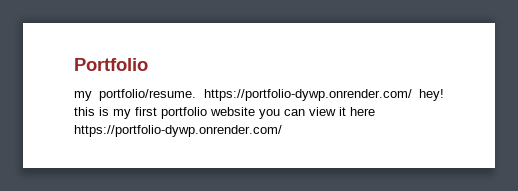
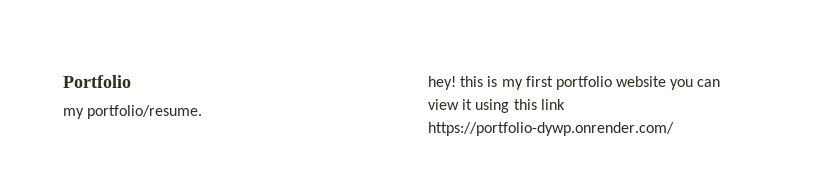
[203,89,412,101] https://portfolio-dywp.onrender.com/ -> (203, 112) //
[350,107,375,116] here -> [475,99,565,113] using this link

